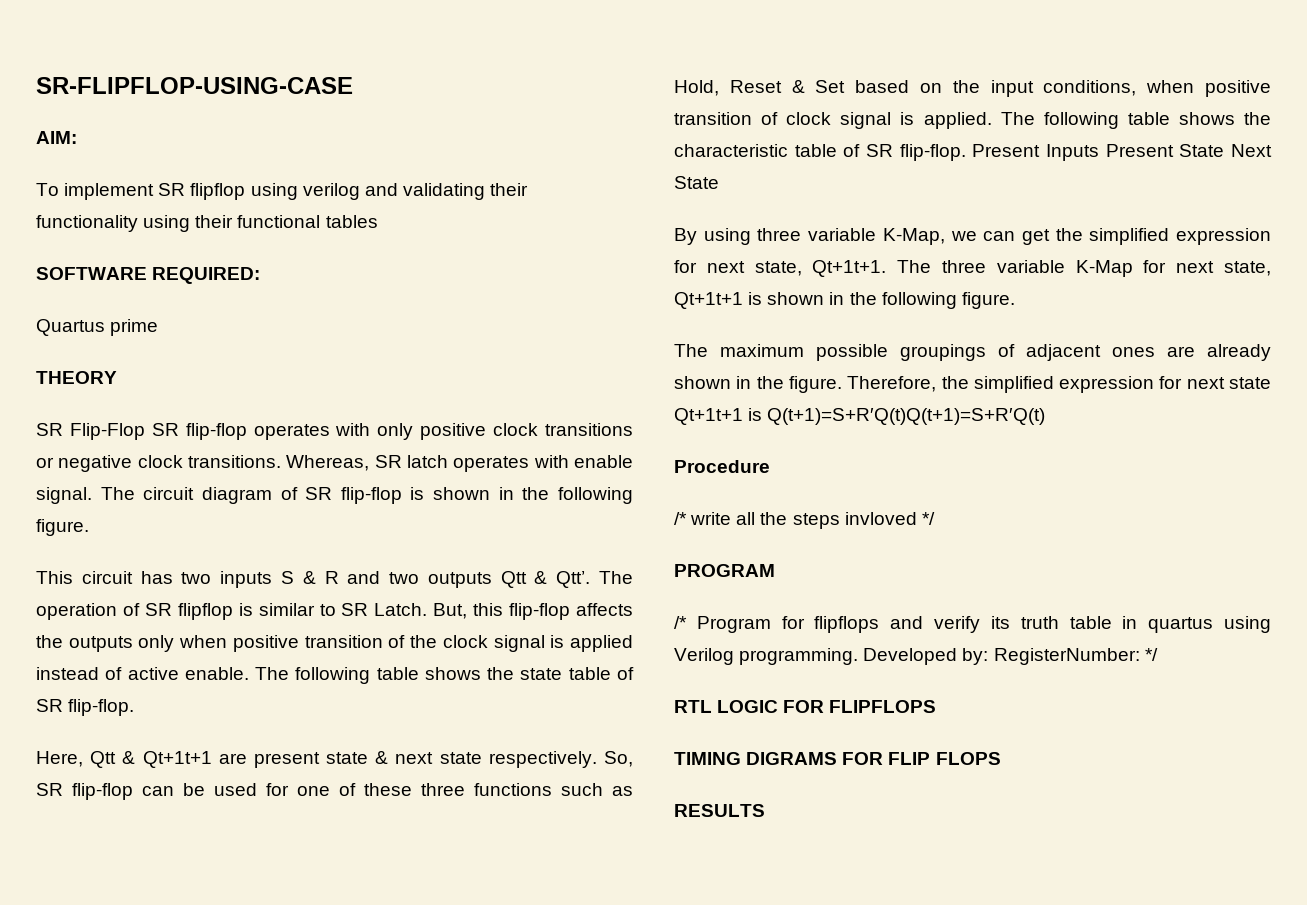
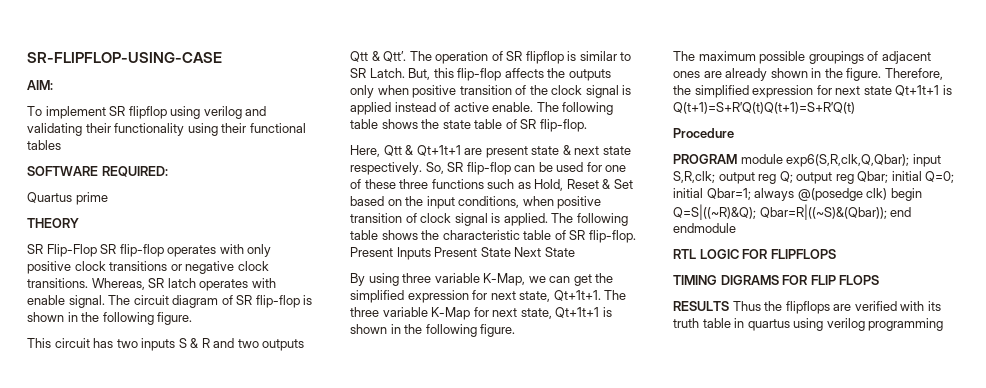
[674,512,935,529] [674,564,775,577] [674,616,1271,633] [674,648,1158,665] /* write all the steps invloved */ // PROGRAM // /* Program for flipflops and verify its truth table in quartus using Verilog programming. Developed by: RegisterNumber: */ -> [673,154,941,167] [673,171,955,184] [673,188,922,201] [673,204,912,220] [673,223,736,233] PROGRAM module exp6(S,R,clk,Q,Qbar); input S,R,clk; output reg Q; output reg Qbar; initial Q=0; initial Qbar=1; always @(posedge clk) begin Q=S|((~R)&Q); Qbar=R|((~S)&(Qbar)); end endmodule
(765, 810) none -> [732,301,941,314] [673,318,944,331] Thus the flipflops are verified with its truth table in quartus using verilog programming

